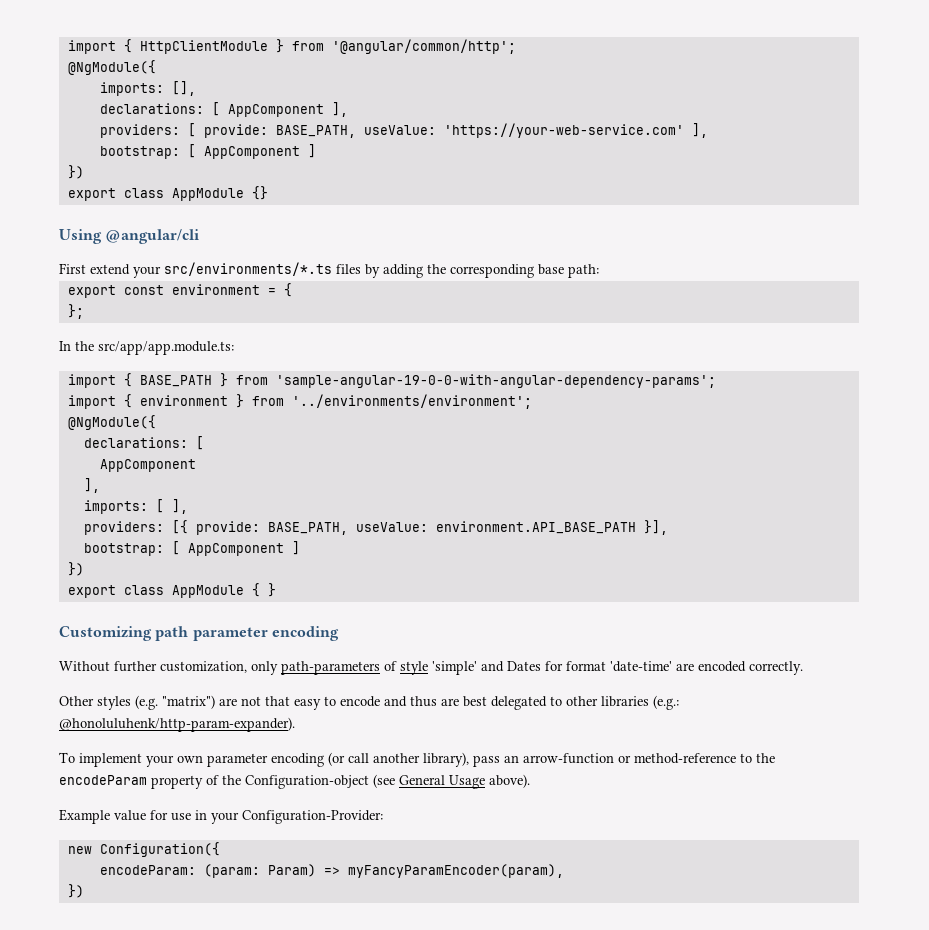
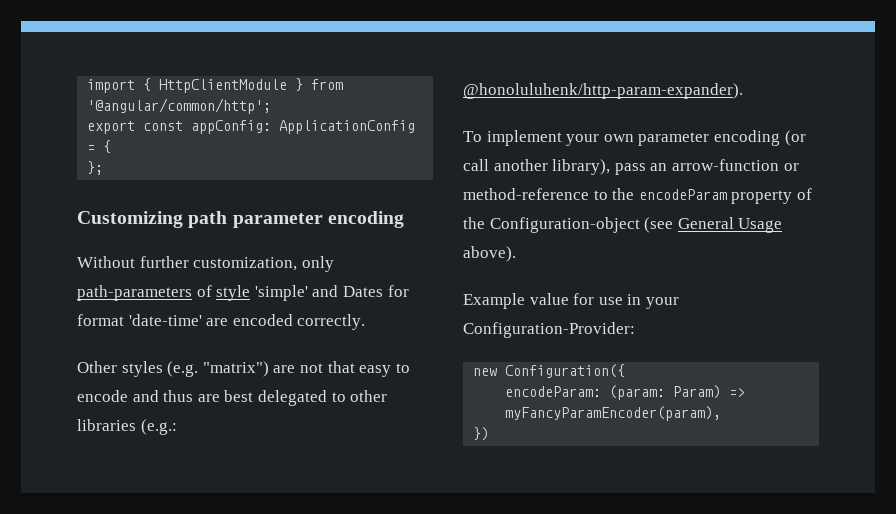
[67,60,156,75] [99,81,196,96] [99,102,348,117] [99,123,708,138] [99,144,316,159] [67,165,84,179] [67,186,268,201] [59,229,200,244] [59,262,599,278] // @NgModule({ // imports: [], // declarations: [ AppComponent ], // providers: [ provide: BASE_PATH, useValue: 'https://your-web-service.com' ], // bootstrap: [ AppComponent ] // }) // export class AppModule {} // Using @angular/cli // First extend your src/environments/*.ts files by adding the corresponding base path: -> (272, 106) none
[171,284,260,295] environment -> [191,120,416,134] appConfig: ApplicationConfig
[59,341,234,355] [67,373,716,388] [67,394,532,409] [67,415,156,430] [83,436,204,450] [99,459,196,472] [83,478,100,493] [83,499,188,514] [83,520,668,535] [83,541,300,556] [67,562,84,576] [67,583,276,598] // In the src/app/app.module.ts: // import { BASE_PATH } from 'sample-angular-19-0-0-with-angular-dependency-params'; // import { environment } from '../environments/environment'; // @NgModule({ // declarations: [ // AppComponent // ], // imports: [ ], // providers: [{ provide: BASE_PATH, useValue: environment.API_BASE_PATH }], // bootstrap: [ AppComponent ] // }) // export class AppModule { } -> (104, 168) none

